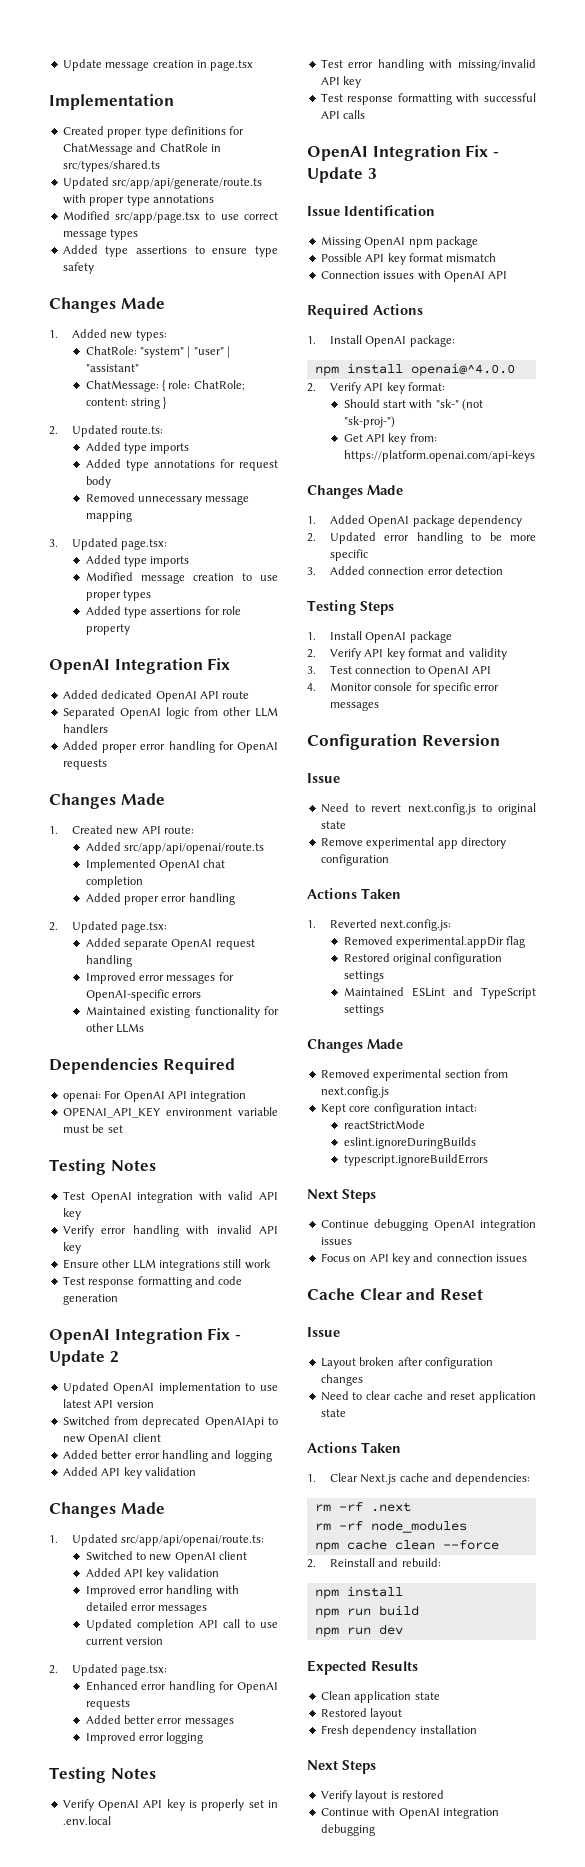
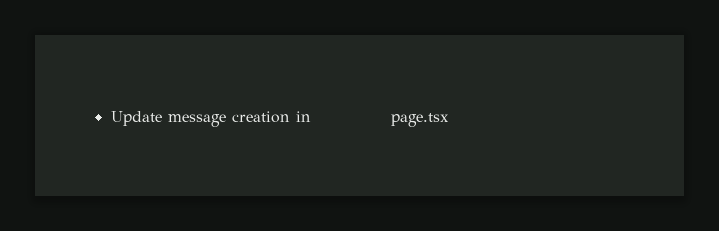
[49,94,174,110] [62,126,245,138] [62,143,221,155] [62,160,160,172] [62,177,263,189] [62,194,214,206] [62,211,278,223] [62,229,139,240] [62,245,278,257] [62,262,94,274] [49,297,165,313] [49,329,167,341] [85,346,231,358] [85,364,139,372] [85,380,245,392] [85,397,168,409] [49,425,164,437] [85,442,190,454] [85,459,278,471] [85,476,111,488] [85,493,250,505] [85,511,132,522] [49,538,168,550] [85,555,190,567] [85,572,278,584] [85,590,151,601] [85,606,242,618] [85,624,130,635] [49,658,231,674] [62,690,250,702] [62,707,278,719] [62,724,108,733] [62,741,278,753] [62,759,107,770] [49,793,165,809] [49,825,194,835] [85,842,264,854] [85,859,226,871] [85,876,143,888] [85,893,235,905] [49,921,168,933] [85,938,255,950] [85,955,132,967] [85,972,234,984] [85,989,201,1001] [85,1006,279,1018] [85,1023,144,1033] [49,1058,235,1074] [62,1090,247,1102] [62,1107,278,1118] [62,1124,123,1133] [49,1159,156,1175] [62,1191,278,1203] [62,1208,81,1220] [62,1225,278,1237] [62,1242,81,1254] [62,1259,271,1271] [62,1276,243,1288] [62,1294,118,1305] [49,1328,241,1344] [49,1350,119,1366] [62,1382,278,1394] [62,1399,154,1408] [62,1416,278,1428] [62,1433,161,1445] [62,1450,272,1462] [62,1467,196,1479] [49,1502,165,1518] [49,1534,265,1546] [85,1551,248,1563] [85,1568,219,1580] [85,1585,239,1597] [85,1602,208,1614] [85,1619,279,1631] [85,1637,163,1645] [49,1664,168,1676] [85,1681,278,1693] [85,1699,130,1710] [85,1715,234,1727] [85,1732,204,1744] [49,1767,156,1783] [62,1799,279,1811] [62,1816,111,1825] [320,59,536,71] [320,76,362,88] [320,93,536,105] [320,110,366,119] [307,145,499,161] [307,167,377,183] [307,205,435,216] [320,236,478,248] [320,253,497,265] [320,270,508,282] [307,304,423,319] [307,335,455,347] [314,363,515,376] [307,382,445,394] [343,399,484,411] [343,416,395,428] [343,433,437,445] [343,450,535,462] [307,485,403,499] [307,515,522,527] [307,532,536,544] [329,549,368,561] [307,566,503,575] [307,600,394,615] [307,631,452,643] [307,648,507,660] [307,665,492,677] [307,682,500,694] [329,701,379,711] [307,734,500,750] [307,773,340,783] [320,803,536,815] [320,821,346,829] [320,837,506,849] [320,854,389,866] [307,888,401,899] [307,919,452,931] [343,936,526,948] [343,953,503,965] [343,971,384,982] [343,987,536,999] [343,1005,384,1016] [307,1039,403,1053] [320,1069,508,1081] [320,1086,389,1098] [320,1103,477,1115] [343,1120,425,1129] [343,1137,476,1149] [343,1154,488,1166] [307,1189,376,1203] [320,1219,536,1231] [320,1237,352,1245] [320,1253,527,1265] [307,1288,483,1300] [307,1327,340,1337] [320,1357,493,1369] [320,1374,363,1386] [320,1391,536,1403] [320,1409,346,1417] [307,1442,401,1453] [307,1473,531,1485] [314,1502,411,1512] [314,1520,467,1533] [314,1539,499,1552] [307,1558,441,1568] [314,1586,403,1599] [314,1605,419,1618] [314,1624,403,1637] [307,1660,418,1675] [320,1691,440,1703] [320,1708,403,1720] [320,1725,477,1737] [307,1760,376,1774] [320,1790,444,1802] [320,1807,499,1819] [320,1824,375,1836] // Implementation // Created proper type definitions for ChatMessage and ChatRole in src/types/shared.ts // Updated src/app/api/generate/route.ts with proper type annotations // Modified src/app/page.tsx to use correct message types // Added type assertions to ensure type safety // Changes Made // 1. Added new types: // ChatRole: "system" | "user" | "assistant" // ChatMessage: { role: ChatRole; content: string } // 2. Updated route.ts: // Added type imports // Added type annotations for request body // Removed unnecessary message mapping // 3. Updated page.tsx: // Added type imports // Modified message creation to use proper types // Added type assertions for role property // OpenAI Integration Fix // Added dedicated OpenAI API route // Separated OpenAI logic from other LLM handlers // Added proper error handling for OpenAI requests // Changes Made // 1. Created new API route: // Added src/app/api/openai/route.ts // Implemented OpenAI chat completion // Added proper error handling // 2. Updated page.tsx: // Added separate OpenAI request handling // Improved error messages for OpenAI-specific errors // Maintained existing functionality for other LLMs // Dependencies Required // openai: For OpenAI API integration // OPENAI_API_KEY environment variable must be set // Testing Notes // Test OpenAI integration with valid API key // Verify error handling with invalid API key // Ensure other LLM integrations still work // Test response formatting and code generation // OpenAI Integration Fix - Update 2 // Updated OpenAI implementation to use latest API version // Switched from deprecated OpenAIApi to new OpenAI client // Added better error handling and logging // Added API key validation // Changes Made // 1. Updated src/app/api/openai/route.ts: // Switched to new OpenAI client // Added API key validation // Improved error handling with detailed error messages // Updated completion API call to use current version // 2. Updated page.tsx: // Enhanced error handling for OpenAI requests // Added better error messages // Improved error logging // Testing Notes // Verify OpenAI API key is properly set in .env.local // Test error handling with missing/invalid API key // Test response formatting with successful API calls // OpenAI Integration Fix - Update 3 // Issue Identification // Missing OpenAI npm package // Possible API key format mismatch // Connection issues with OpenAI API // Required Actions // 1. Install OpenAI package: // npm install openai@^4.0.0 // 2. Verify API key format: // Should start with "sk-" (not "sk-proj-") // Get API key from: https://platform.openai.com/api-keys // Changes Made // 1. Added OpenAI package dependency // 2. Updated error handling to be more specific // 3. Added connection error detection // Testing Steps // 1. Install OpenAI package // 2. Verify API key format and validity // 3. Test connection to OpenAI API // 4. Monitor console for specific error messages // Configuration Reversion // Issue // Need to revert next.config.js to original state // Remove experimental app directory configuration // Actions Taken // 1. Reverted next.config.js: // Removed experimental.appDir flag // Restored original configuration settings // Maintained ESLint and TypeScript settings // Changes Made // Removed experimental section from next.config.js // Kept core configuration intact: // reactStrictMode // eslint.ignoreDuringBuilds // typescript.ignoreBuildErrors // Next Steps // Continue debugging OpenAI integration issues // Focus on API key and connection issues // Cache Clear and Reset // Issue // Layout broken after configuration changes // Need to clear cache and reset application state // Actions Taken // 1. Clear Next.js cache and dependencies: // rm -rf .next // rm -rf node_modules // npm cache clean --force // 2. Reinstall and rebuild: // npm install // npm run build // npm run dev // Expected Results // Clean application state // Restored layout // Fresh dependency installation // Next Steps // Verify layout is restored // Continue with OpenAI integration debugging -> (449, 120) none

